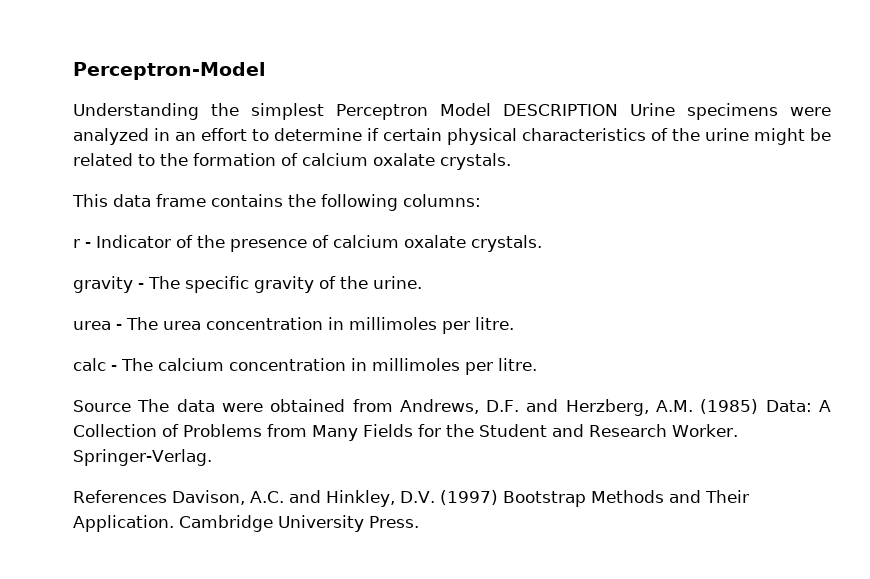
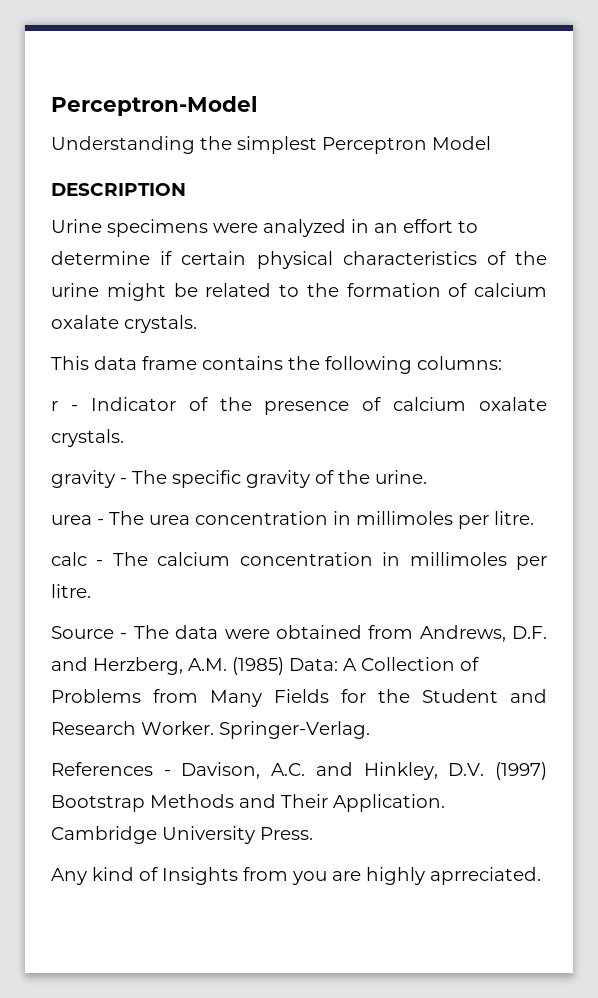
(491, 109) none -> (491, 143) //
(618, 110) none -> (186, 189) //
(131, 406) none -> [120,633,128,639] -
(167, 496) none -> [163,770,171,776] -
(419, 522) none -> [51,867,541,885] // Any kind of Insights from you are highly aprreciated.

